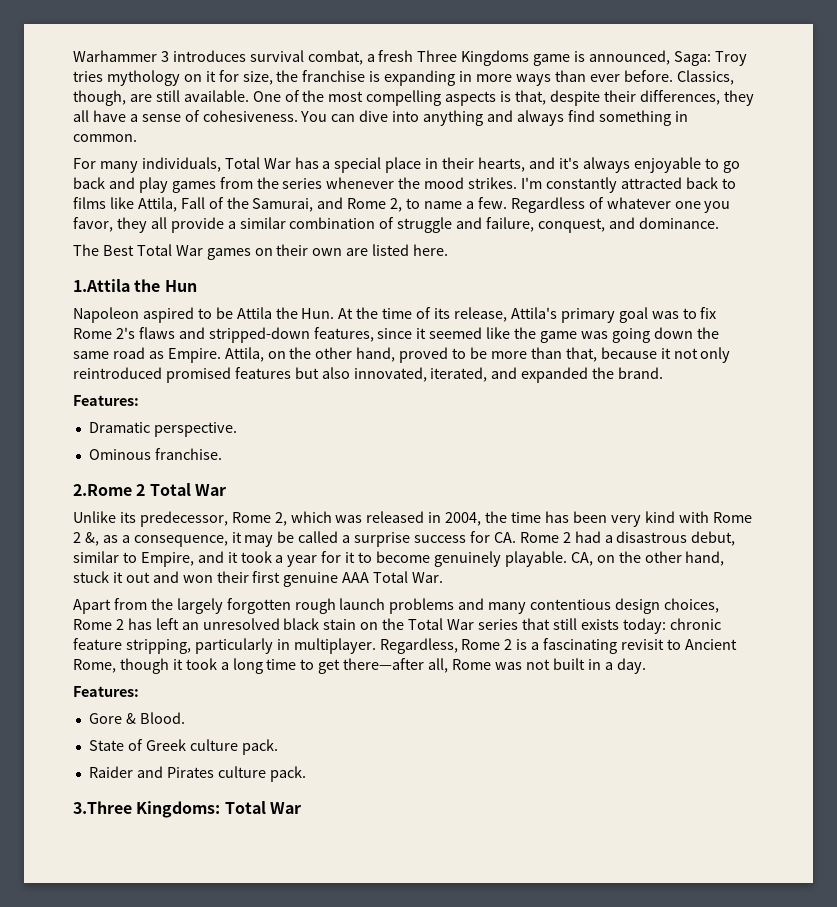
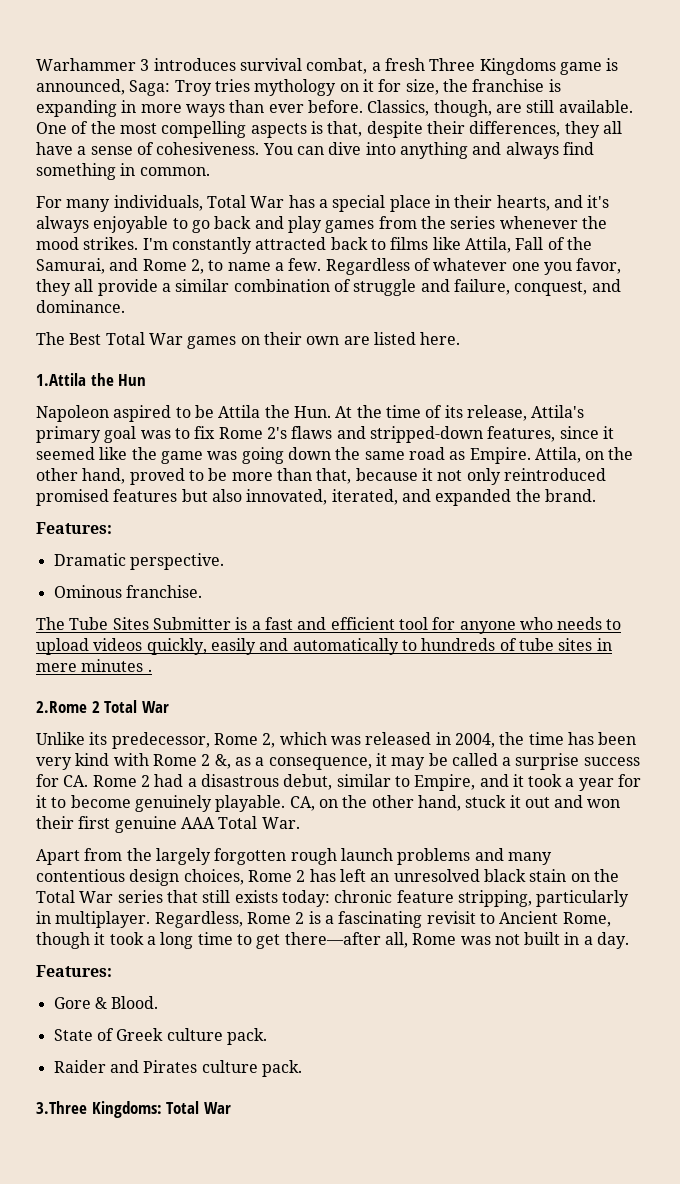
(222, 454) none -> [36,617,622,634] [36,638,612,655] [36,659,152,672] // The Tube Sites Submitter is a fast and efficient tool for anyone who needs to upload videos quickly, easily and automatically to hundreds of tube sites in mere minutes .

